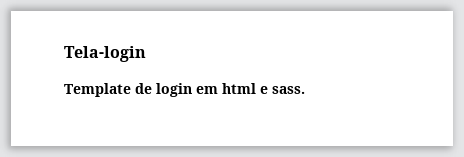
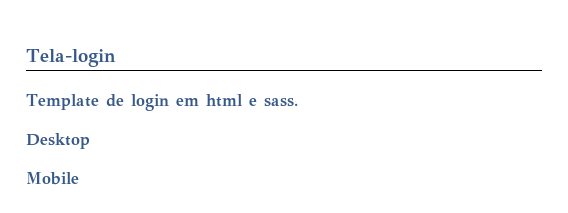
(305, 90) none -> [26,133,90,149] [26,172,79,185] // Desktop // Mobile

